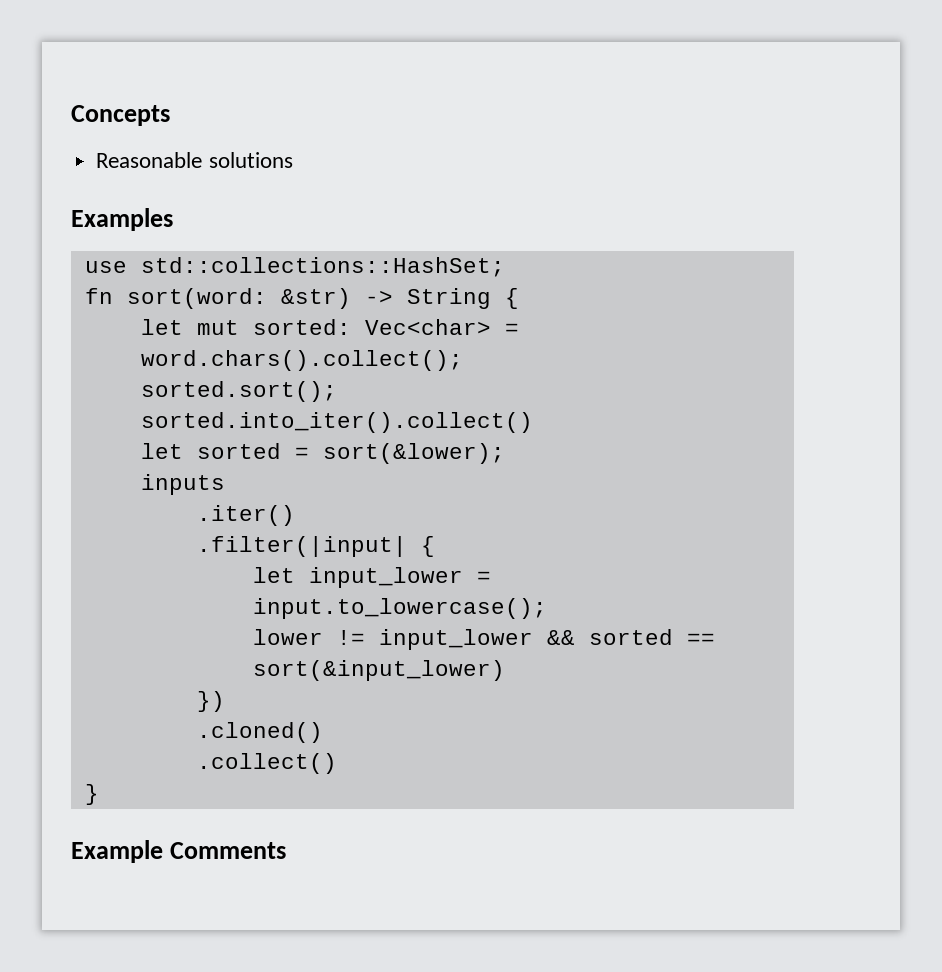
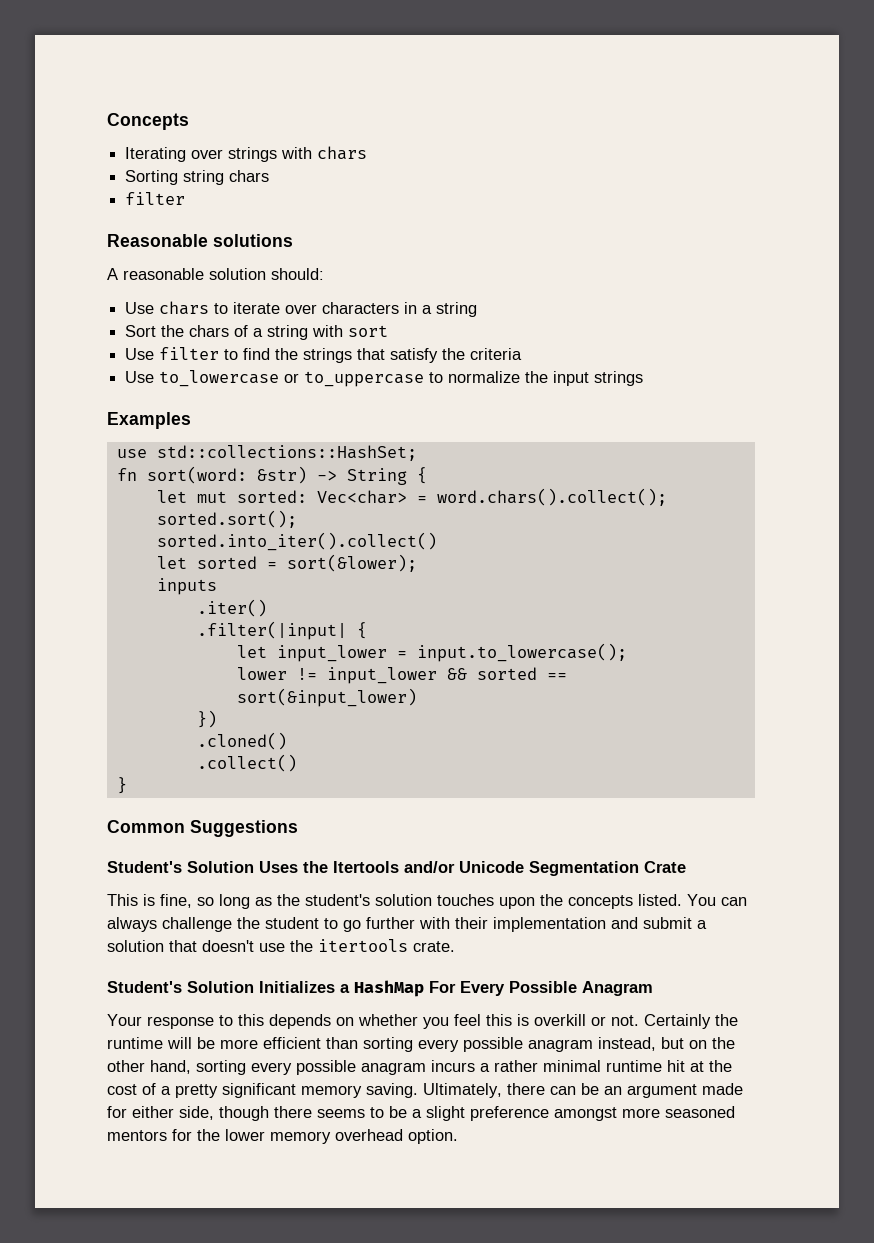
[96,152,293,168] Reasonable solutions -> [125,146,368,162] [125,170,270,185] [125,192,186,205] [107,234,293,247] [107,268,324,280] [125,301,478,317] [125,325,389,340] [125,347,523,363] [125,370,644,387] Iterating over strings with chars // Sorting string chars // filter // Reasonable solutions // A reasonable solution should: // Use chars to iterate over characters in a string // Sort the chars of a string with sort // Use filter to find the strings that satisfy the criteria // Use to_lowercase or to_uppercase to normalize the input strings
[71,840,287,863] Example Comments -> [107,820,298,837] [107,861,686,876] [107,894,747,909] [107,917,707,932] [107,939,455,952] [107,980,653,997] [107,1014,738,1029] [107,1037,735,1052] [107,1060,732,1075] [107,1083,743,1098] [107,1106,735,1121] [107,1129,458,1144] Common Suggestions // Student's Solution Uses the Itertools and/or Unicode Segmentation Crate // This is fine, so long as the student's solution touches upon the concepts listed. You can always challenge the student to go further with their implementation and submit a solution that doesn't use the itertools crate. // Student's Solution Initializes a HashMap For Every Possible Anagram // Your response to this depends on whether you feel this is overkill or not. Certainly the runtime will be more efficient than sorting every possible anagram instead, but on the other hand, sorting every possible anagram incurs a rather minimal runtime hit at the cost of a pretty significant memory saving. Ultimately, there can be an argument made for either side, though there seems to be a slight preference amongst more seasoned mentors for the lower memory overhead option.

